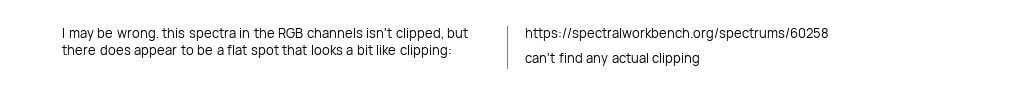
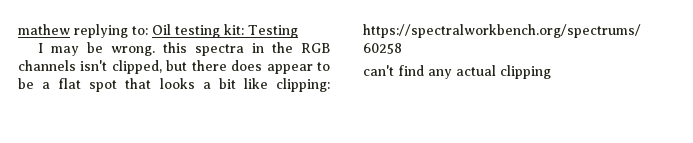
(62, 33) none -> [18,24,298,38] mathew replying to: Oil testing kit: Testing //

